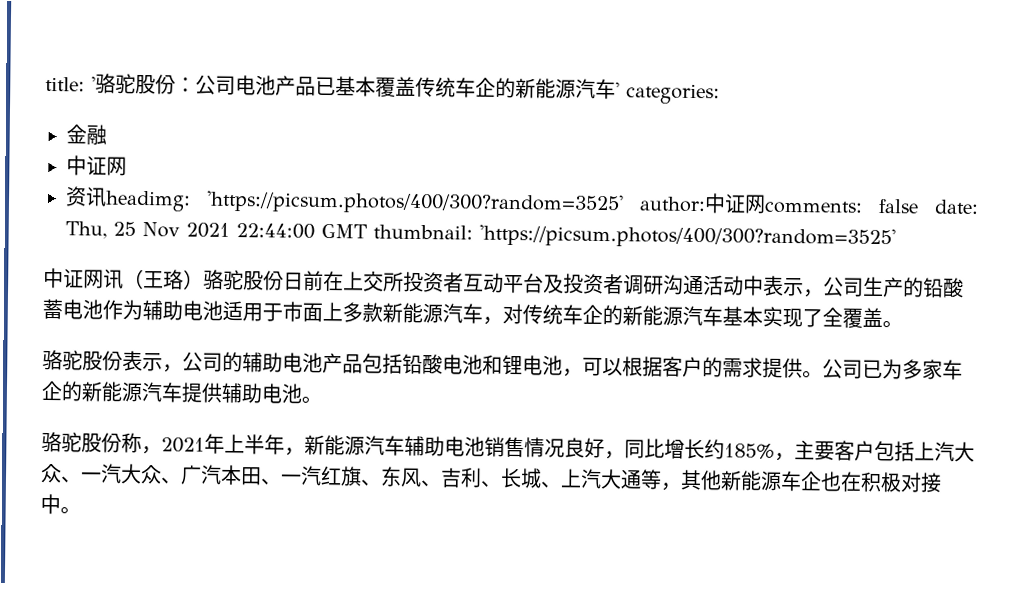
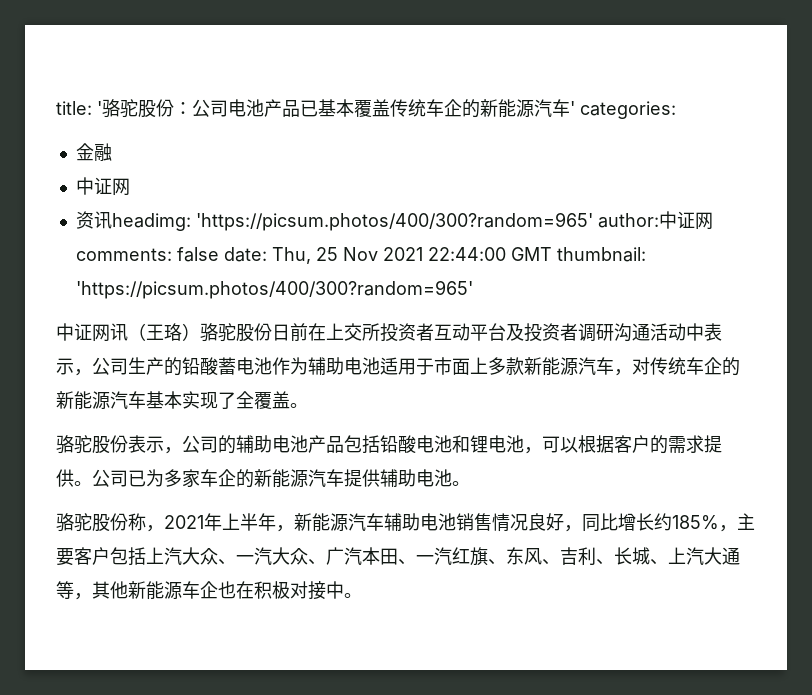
[206,190,624,216] 'https://picsum.photos/400/300?random=3525' -> [195,212,593,231] 'https://picsum.photos/400/300?random=965'
[479,224,896,250] 'https://picsum.photos/400/300?random=3525' -> [75,280,473,299] 'https://picsum.photos/400/300?random=965'

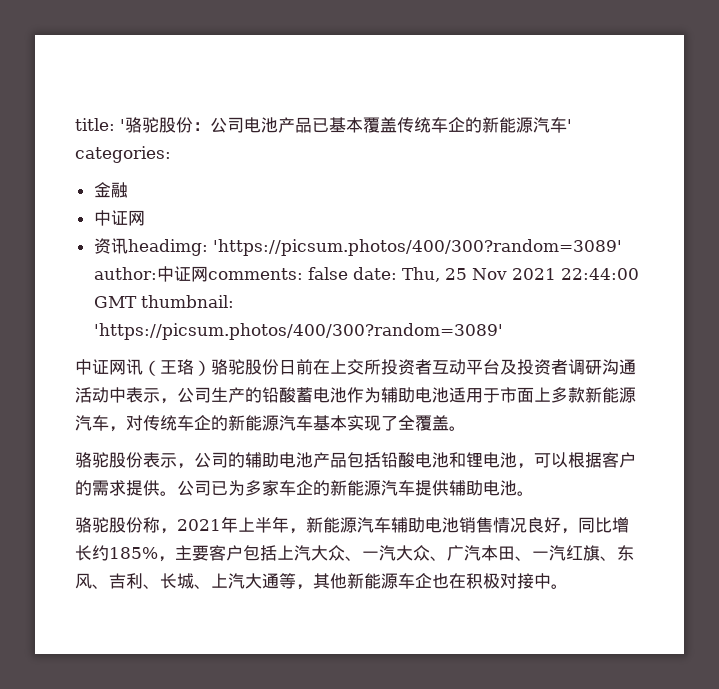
[195,212,593,231] 'https://picsum.photos/400/300?random=965' -> [212,239,622,256] 'https://picsum.photos/400/300?random=3089'
[75,280,473,299] 'https://picsum.photos/400/300?random=965' -> [93,323,503,340] 'https://picsum.photos/400/300?random=3089'

